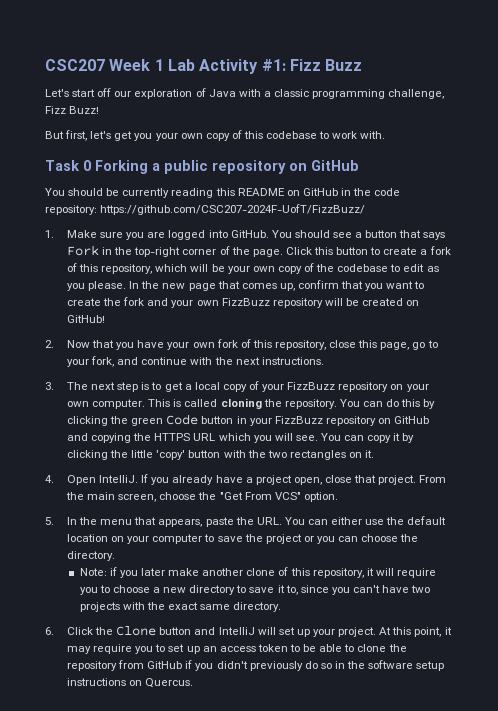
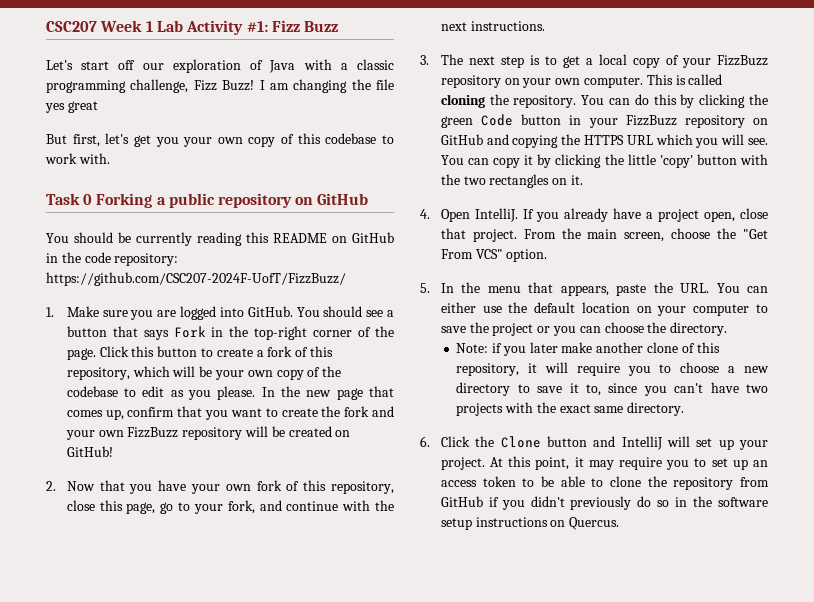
(100, 110) none -> [259,79,394,93] [45,101,98,113] I am changing the file yes great

